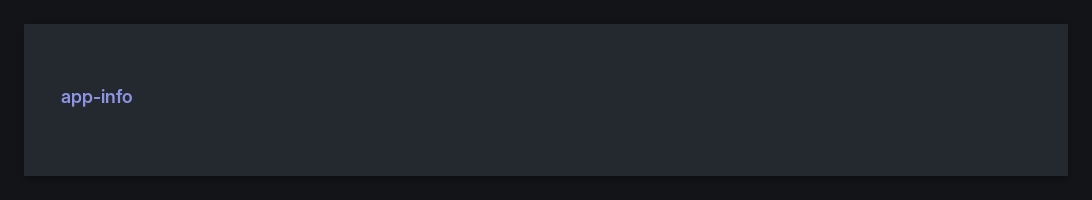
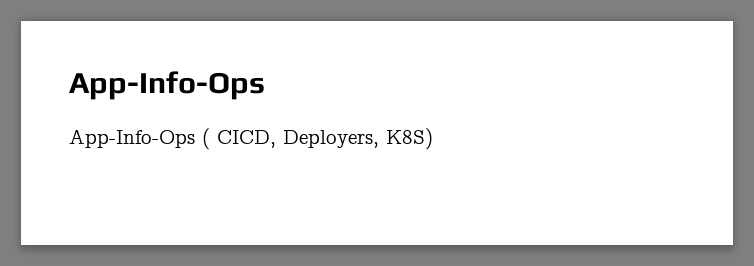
[61,89,133,107] app-info -> [69,71,265,100] [69,128,433,150] App-Info-Ops // App-Info-Ops ( CICD, Deployers, K8S)

